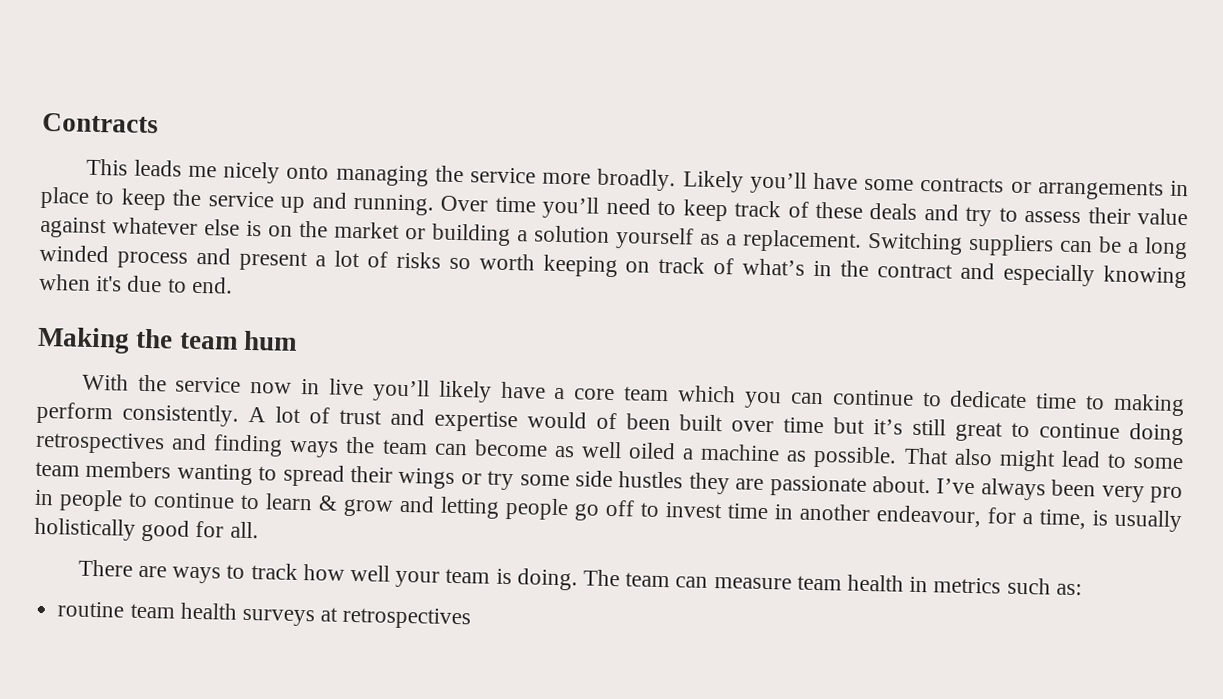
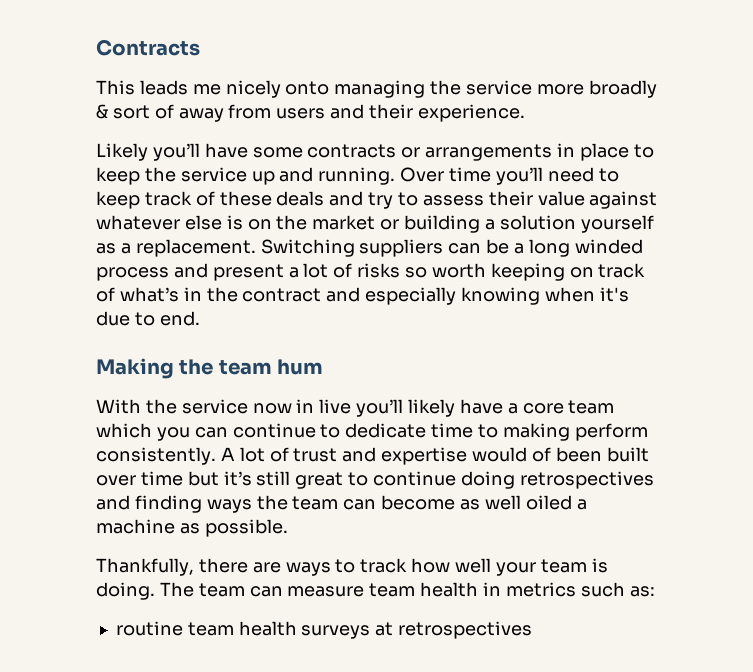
[597,168,677,192] broadly. -> [588,80,657,98] [96,104,525,122] broadly & sort of away from users and their experience. //
[903,447,1184,472] [35,460,1183,504] [34,489,1182,533] [34,517,259,542] [77,559,133,577] That also might lead to some team members wanting to spread their wings or try some side hustles they are passionate about. I’ve always been very pro in people to continue to learn & grow and letting people go off to invest time in another endeavour, for a time, is usually holistically good for all. // There -> [96,558,248,576] // Thankfully, there

